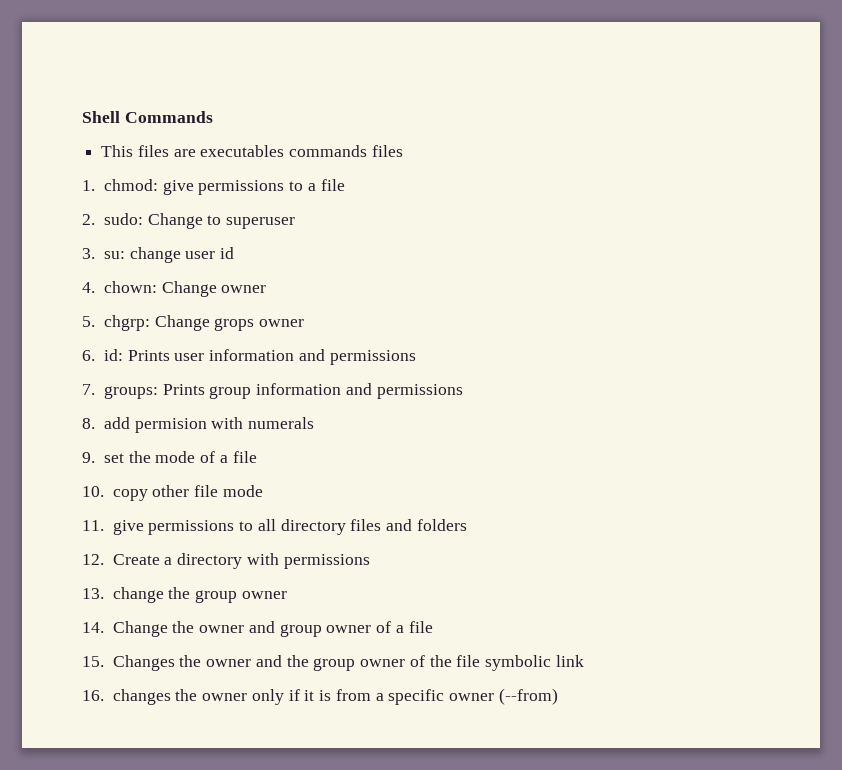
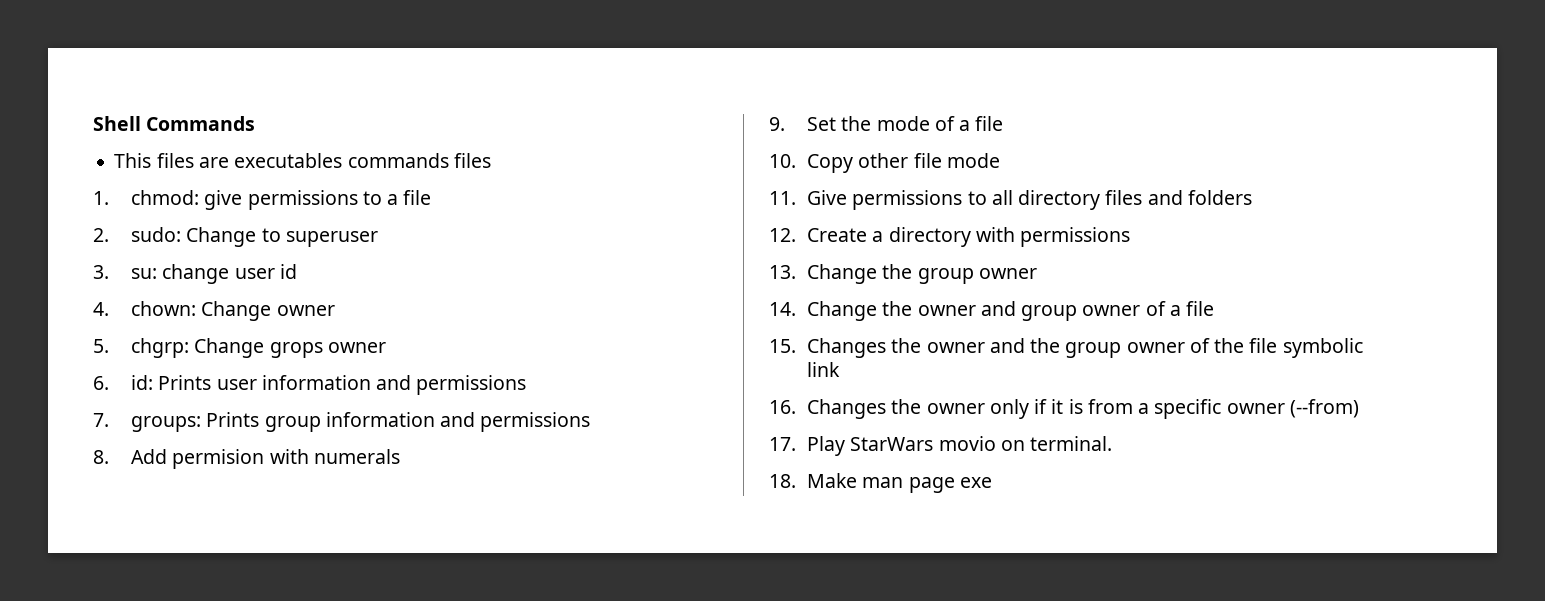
[103,417,130,429] add -> [131,449,168,464] Add
[103,453,124,463] set -> [807,117,837,131] Set
[112,489,148,501] copy -> [807,154,854,173] Copy
[112,520,144,535] give -> [807,190,848,205] Give
[112,587,164,603] change -> [807,264,878,284] Change
[112,689,171,705] changes -> [807,399,887,419] Changes
(558, 696) none -> [769,436,1113,456] [769,473,992,493] // 17. Play StarWars movio on terminal. // 18. Make man page exe

